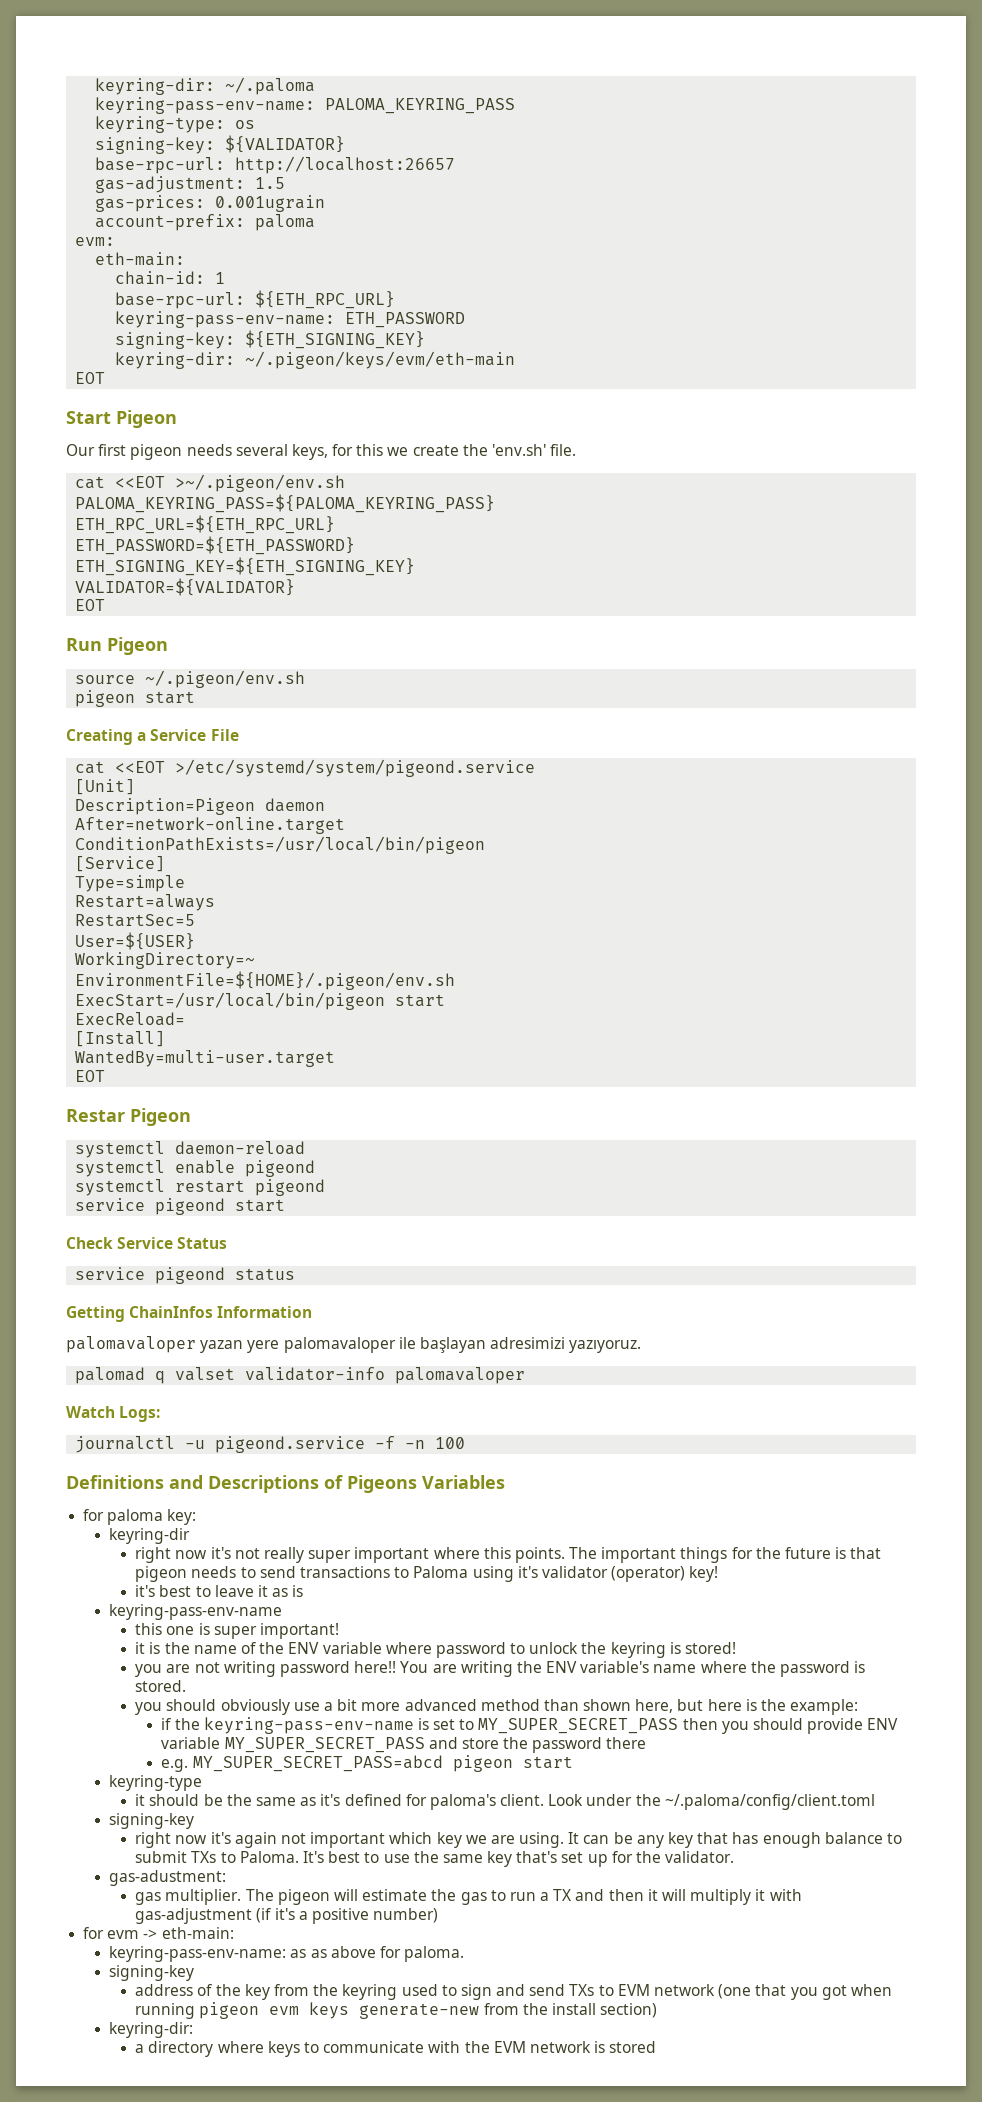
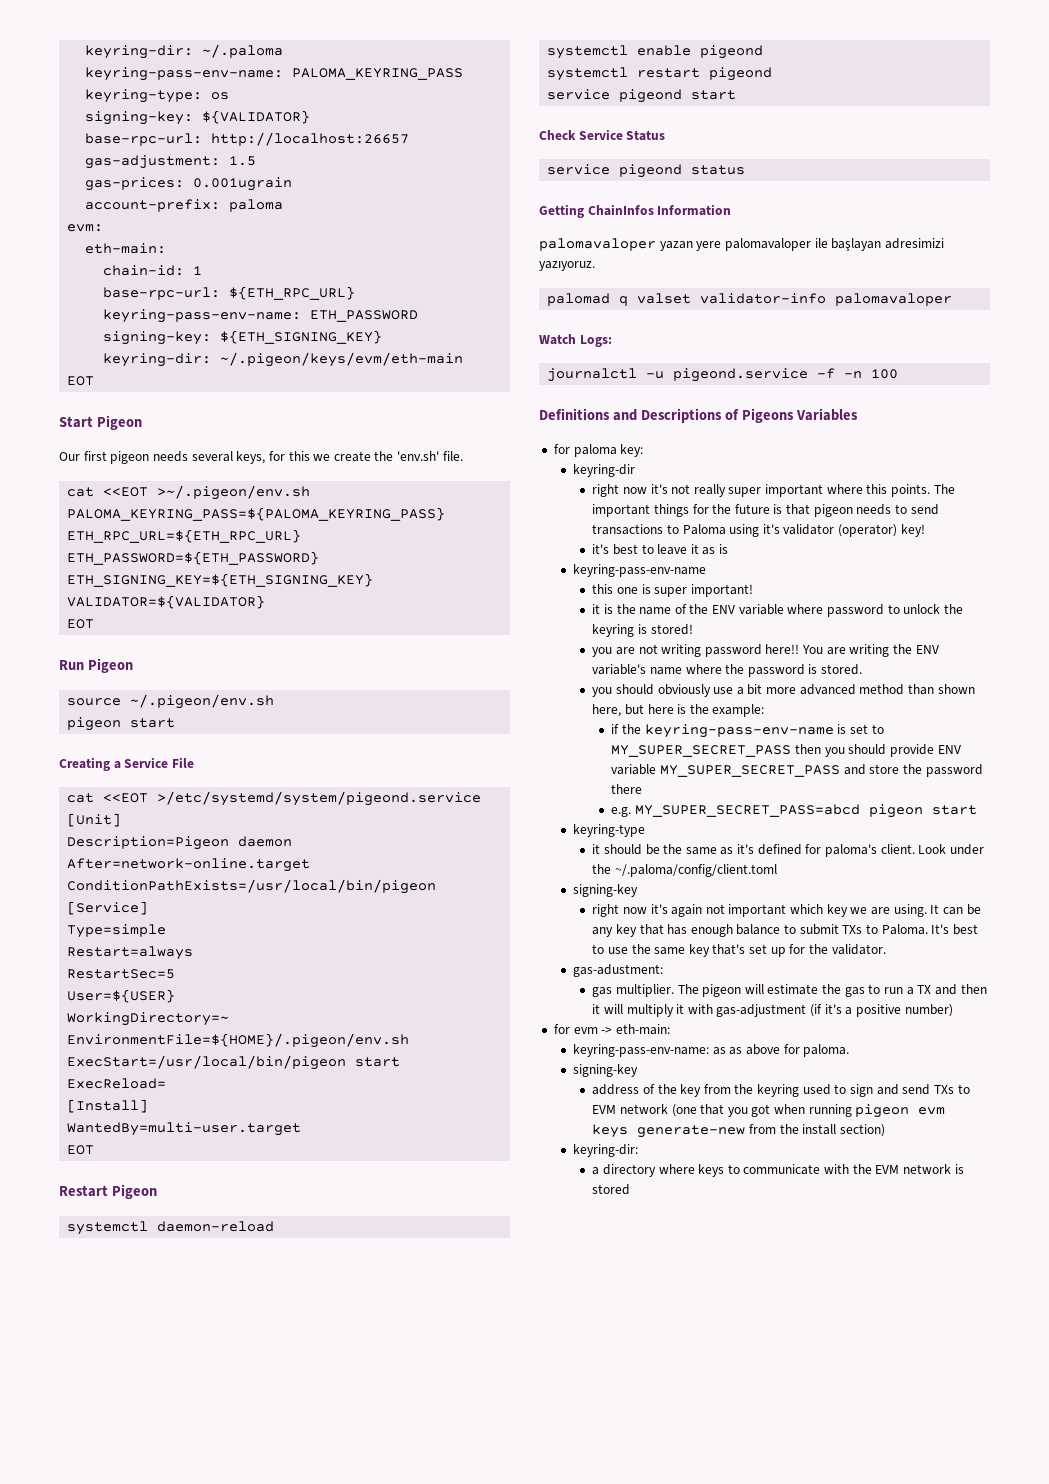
[66,1109,125,1122] Restar -> [59,1185,108,1197] Restart

